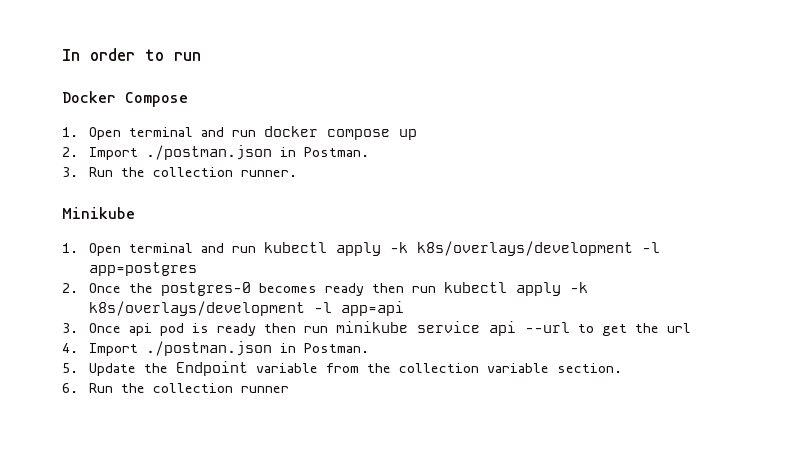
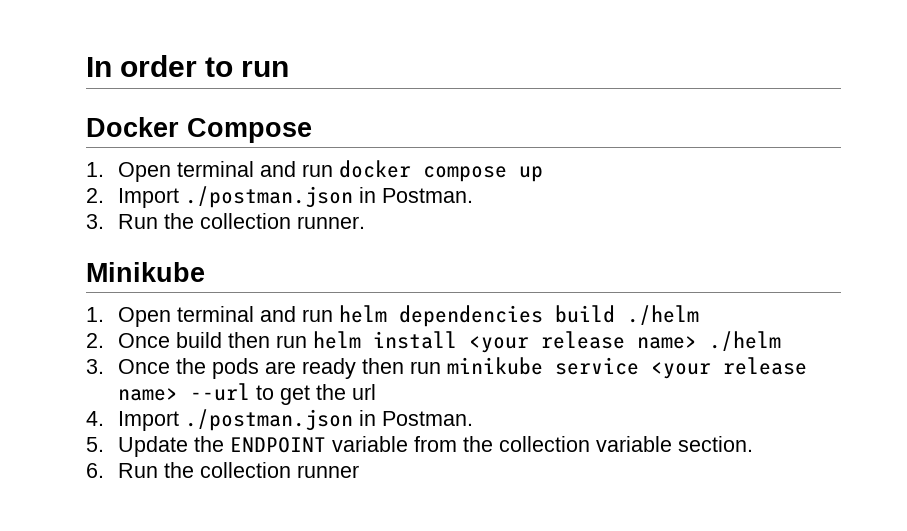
[264,241,661,256] [89,262,198,276] [62,282,589,296] [89,301,405,316] [62,323,210,336] kubectl apply -k k8s/overlays/development -l app=postgres // 2. Once the postgres-0 becomes ready then run kubectl apply -k k8s/overlays/development -l app=api // 3. Once api pod is -> [338,305,699,327] [86,331,781,353] [86,358,296,379] helm dependencies build ./helm // 2. Once build then run helm install <your release name> ./helm // 3. Once the pods are
[489,321,517,336] api -> [650,357,807,379] [117,388,178,401] <your release name>
[176,361,249,376] Endpoint -> [229,437,326,453] ENDPOINT

